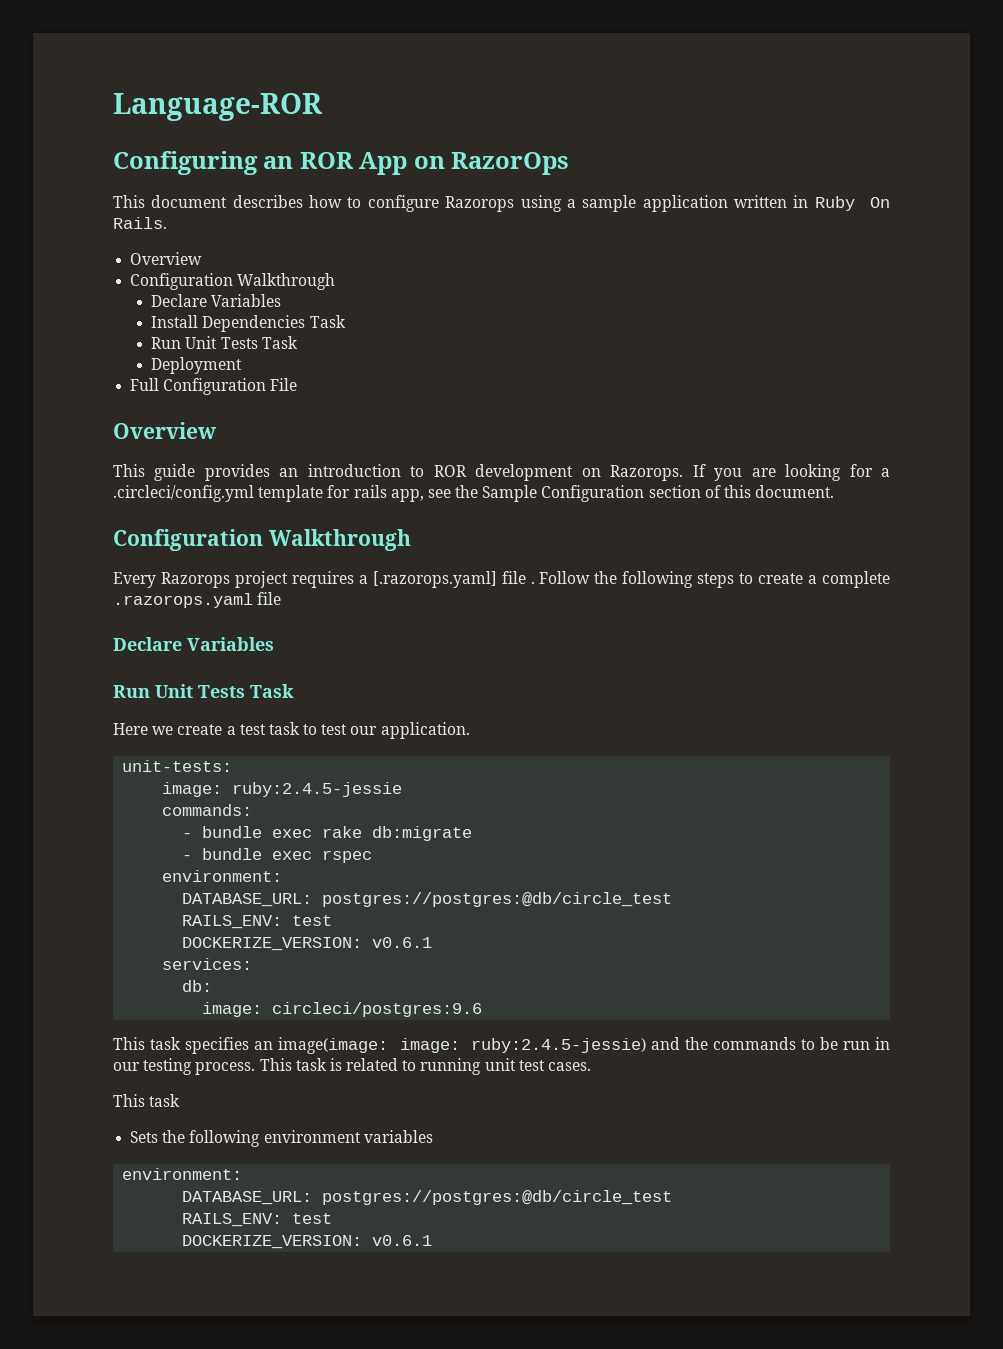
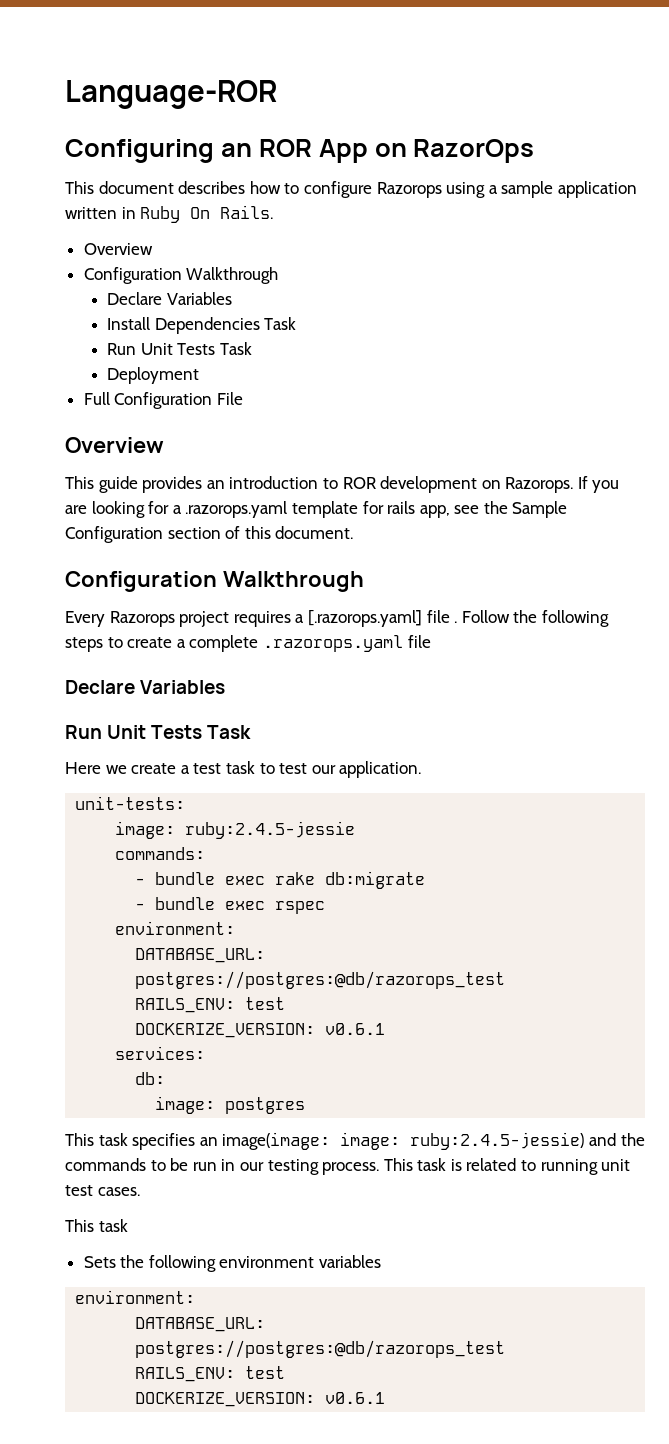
[113,485,254,502] .circleci/config.yml -> [185,501,288,518] .razorops.yaml
[322,892,673,907] postgres://postgres:@db/circle_test -> [135,971,506,989] postgres://postgres:@db/razorops_test
[272,1002,483,1017] circleci/postgres:9.6 -> [225,1097,306,1114] postgres
[322,1190,673,1205] postgres://postgres:@db/circle_test -> [135,1340,506,1358] postgres://postgres:@db/razorops_test

